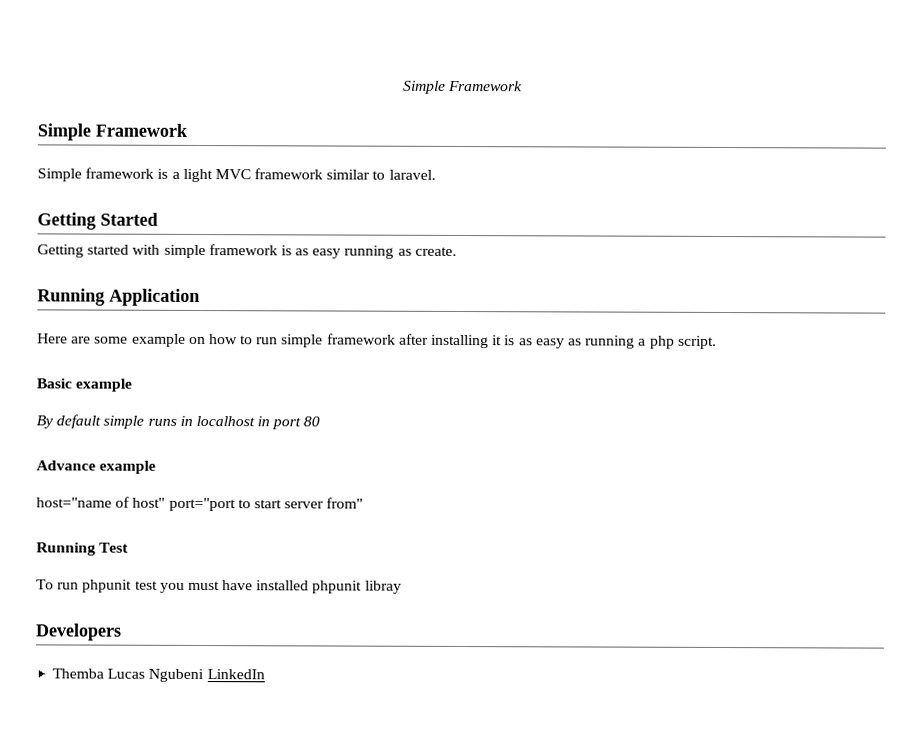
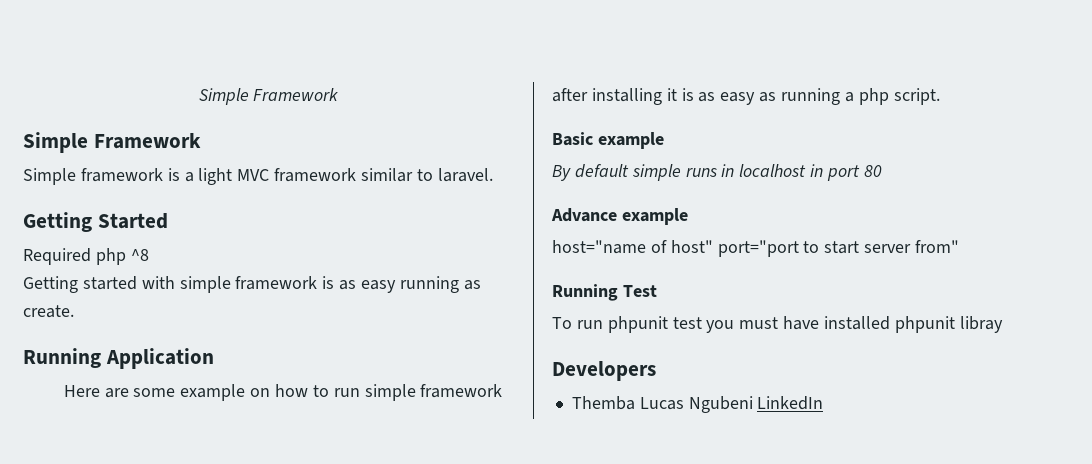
(158, 219) none -> [23,248,149,265] // Required php ^8

